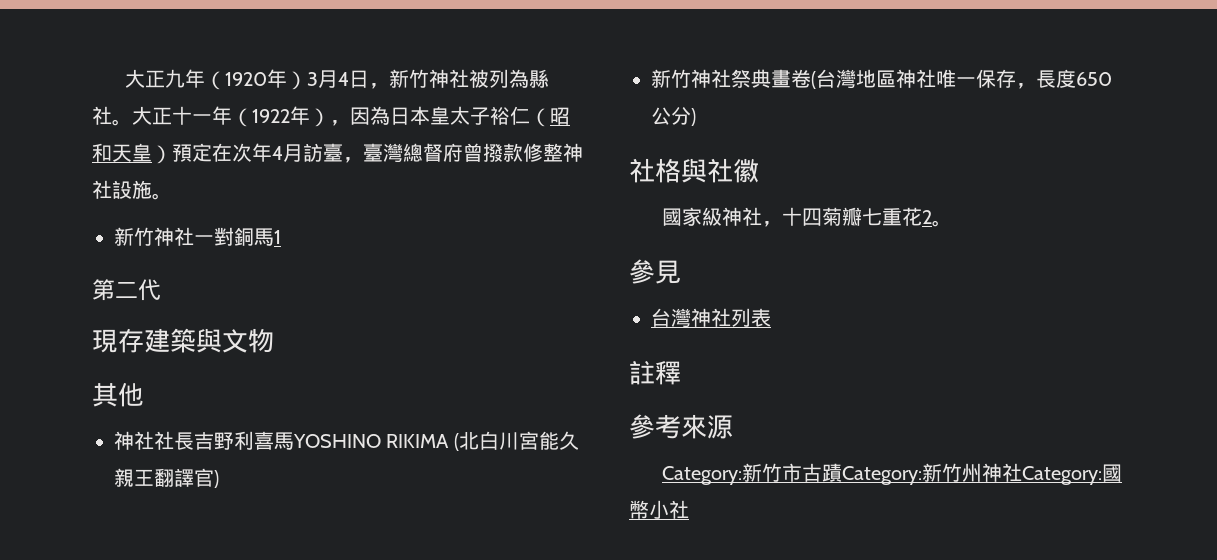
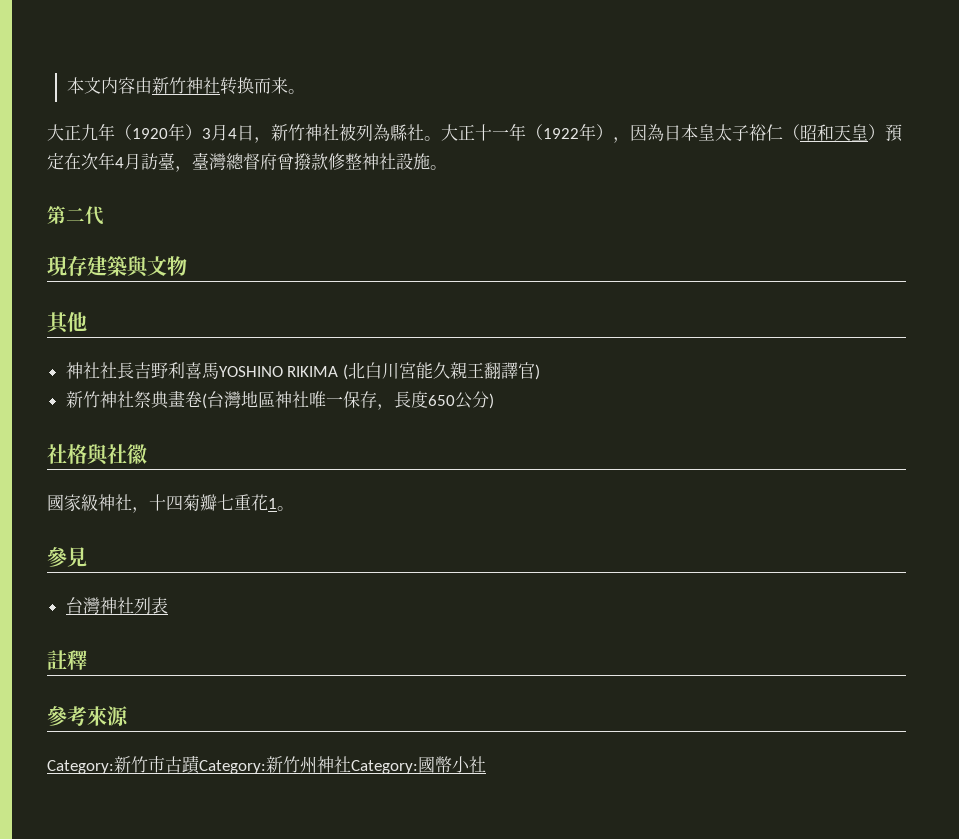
(125, 78) none -> [66,77,305,95] 本文内容由新竹神社转换而来。 //
[114,227,281,246] // 新竹神社一對銅馬1 -> (447, 167) none
[922,210,933,224] 2 -> [268,498,277,509] 1

